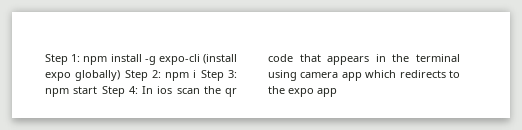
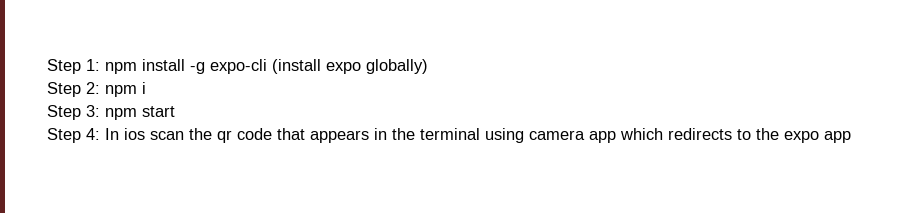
(121, 75) none -> (428, 66) //
(197, 74) none -> (146, 88) //
(98, 90) none -> (175, 111) //

